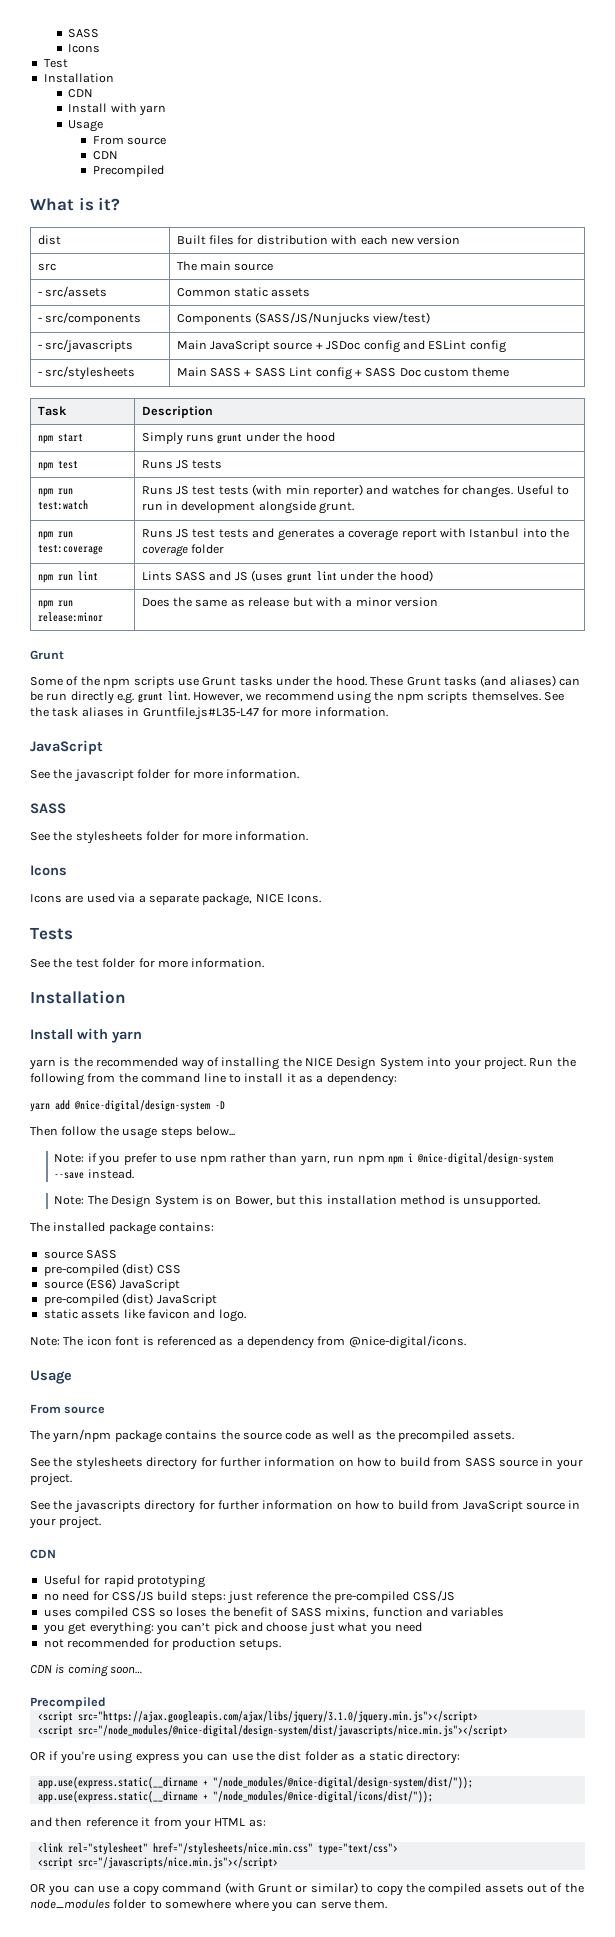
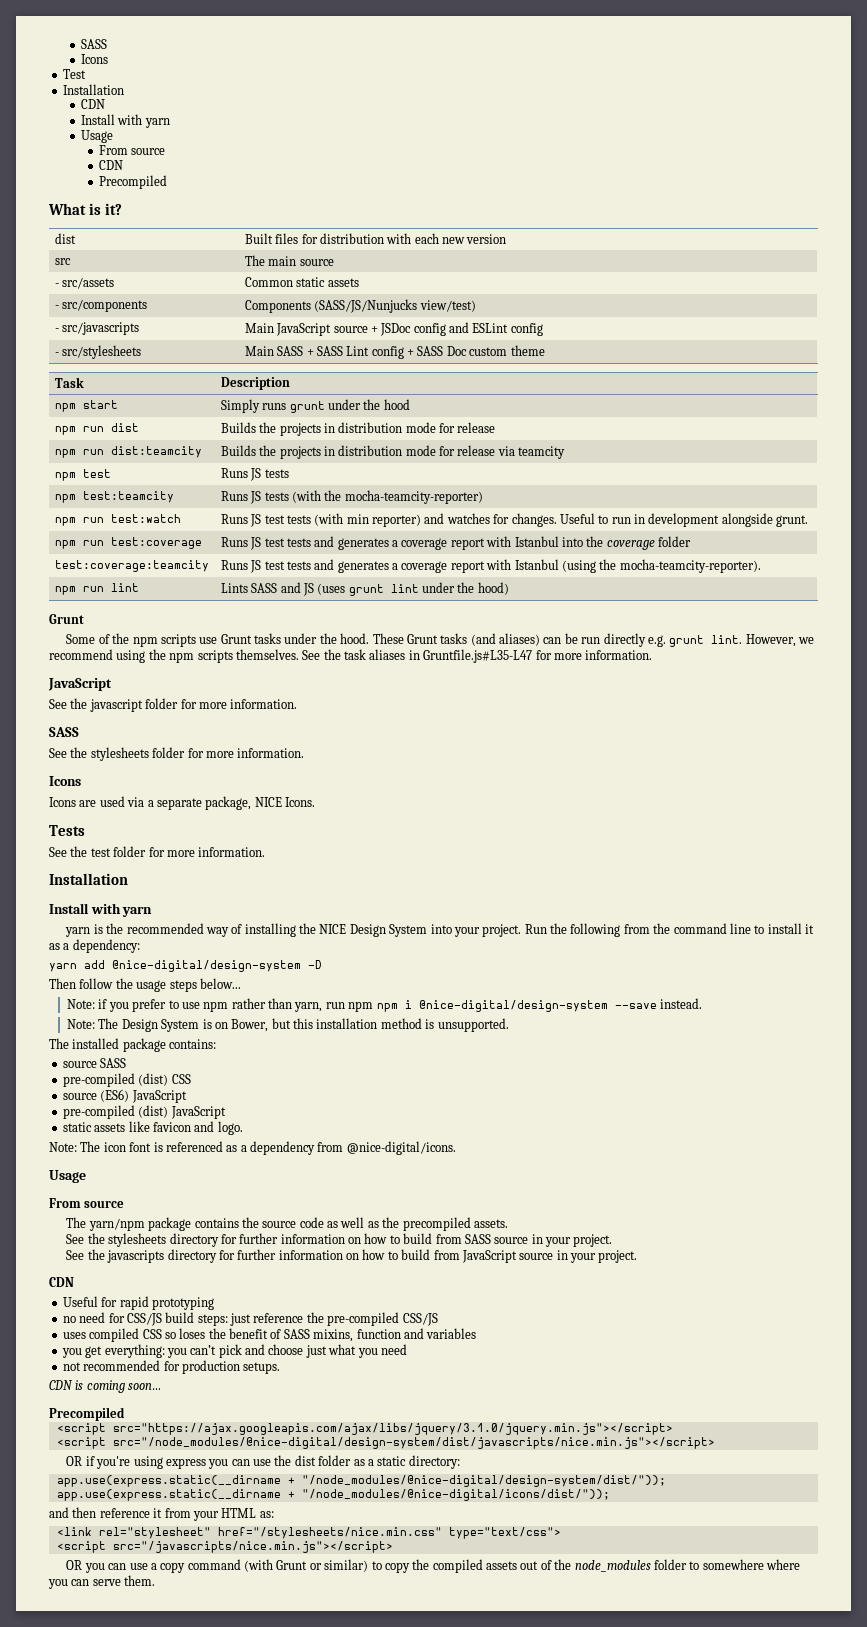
(335, 437) none -> [54,423,139,435] [220,422,496,436] [54,446,202,458] [220,445,566,459] // npm run dist | Builds the projects in distribution mode for release // npm run dist:teamcity | Builds the projects in distribution mode for release via teamcity
(223, 464) none -> [54,491,174,503] [220,490,483,504] // npm test:teamcity | Runs JS tests (with the mocha-teamcity-reporter)
(225, 549) none -> [54,560,209,572] [220,559,761,573] // test:coverage:teamcity | Runs JS test tests and generates a coverage report with Istanbul (using the mocha-teamcity-reporter).
[37,600,73,609] [37,612,103,622] [141,597,439,607] // npm run release:minor | Does the same as release but with a minor version -> (509, 588) none

